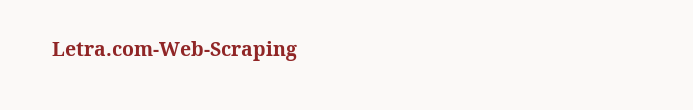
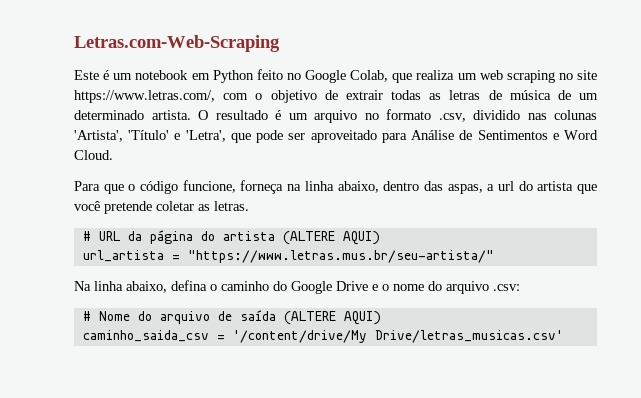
[52,41,297,61] Letra.com-Web-Scraping -> [74,35,280,52] [74,69,597,83] [74,90,599,103] [74,109,597,123] [74,130,598,143] [74,150,113,160] [74,180,597,194] [74,201,249,214] [82,230,380,245] [82,250,494,263] [74,280,520,294] [82,310,381,325] [82,330,563,343] Letras.com-Web-Scraping // Este é um notebook em Python feito no Google Colab, que realiza um web scraping no site https://www.letras.com/, com o objetivo de extrair todas as letras de música de um determinado artista. O resultado é um arquivo no formato .csv, dividido nas colunas 'Artista', 'Título' e 'Letra', que pode ser aproveitado para Análise de Sentimentos e Word Cloud. // Para que o código funcione, forneça na linha abaixo, dentro das aspas, a url do artista que você pretende coletar as letras. // # URL da página do artista (ALTERE AQUI) // url_artista = "https://www.letras.mus.br/seu-artista/" // Na linha abaixo, defina o caminho do Google Drive e o nome do arquivo .csv: // # Nome do arquivo de saída (ALTERE AQUI) // caminho_saida_csv = '/content/drive/My Drive/letras_musicas.csv'

